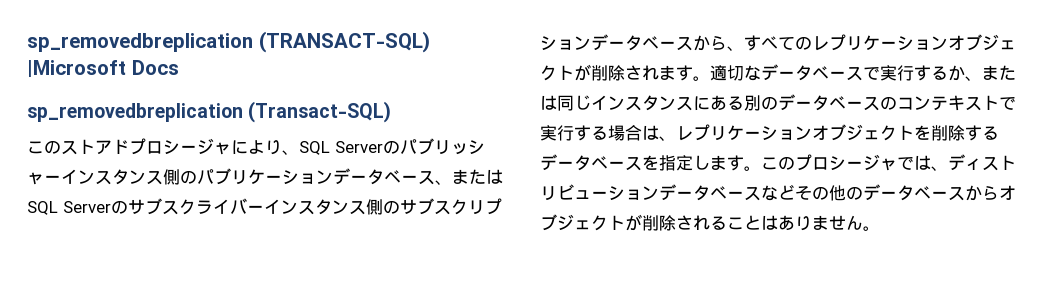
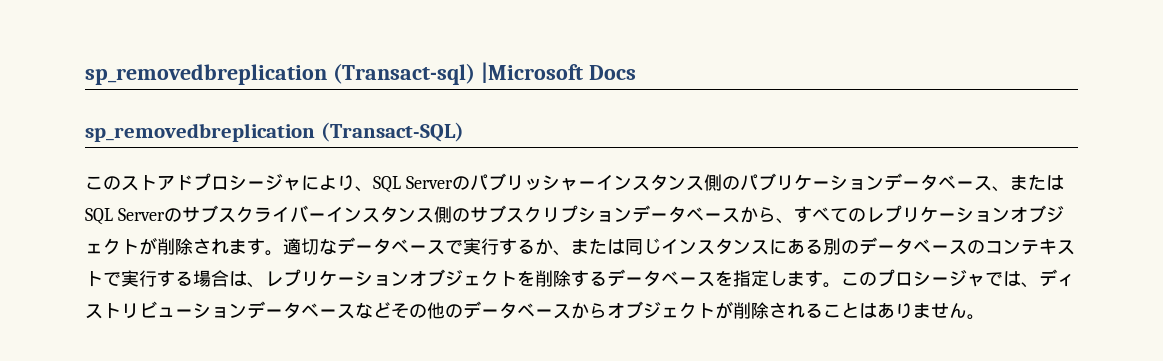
[27,31,430,53] sp_removedbreplication (TRANSACT-SQL) -> [85,63,475,85] sp_removedbreplication (Transact-sql)

